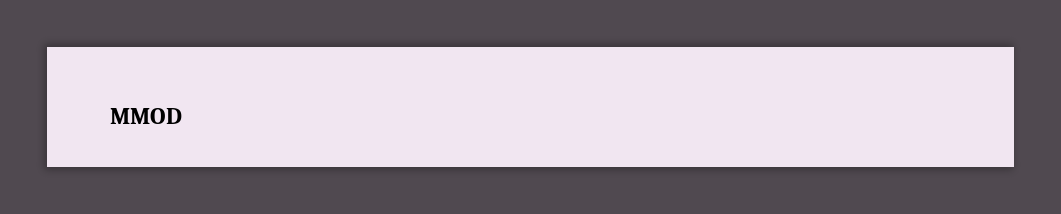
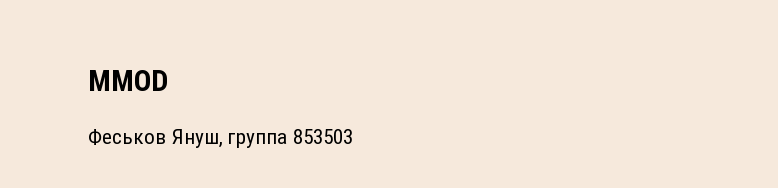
(182, 116) none -> [88,129,354,148] // Феськов Януш, группа 853503

